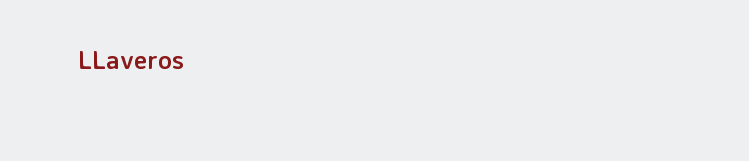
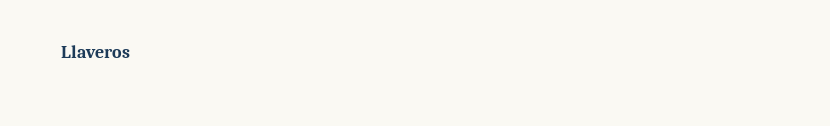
[78,51,184,69] LLaveros -> [61,45,130,58] Llaveros

